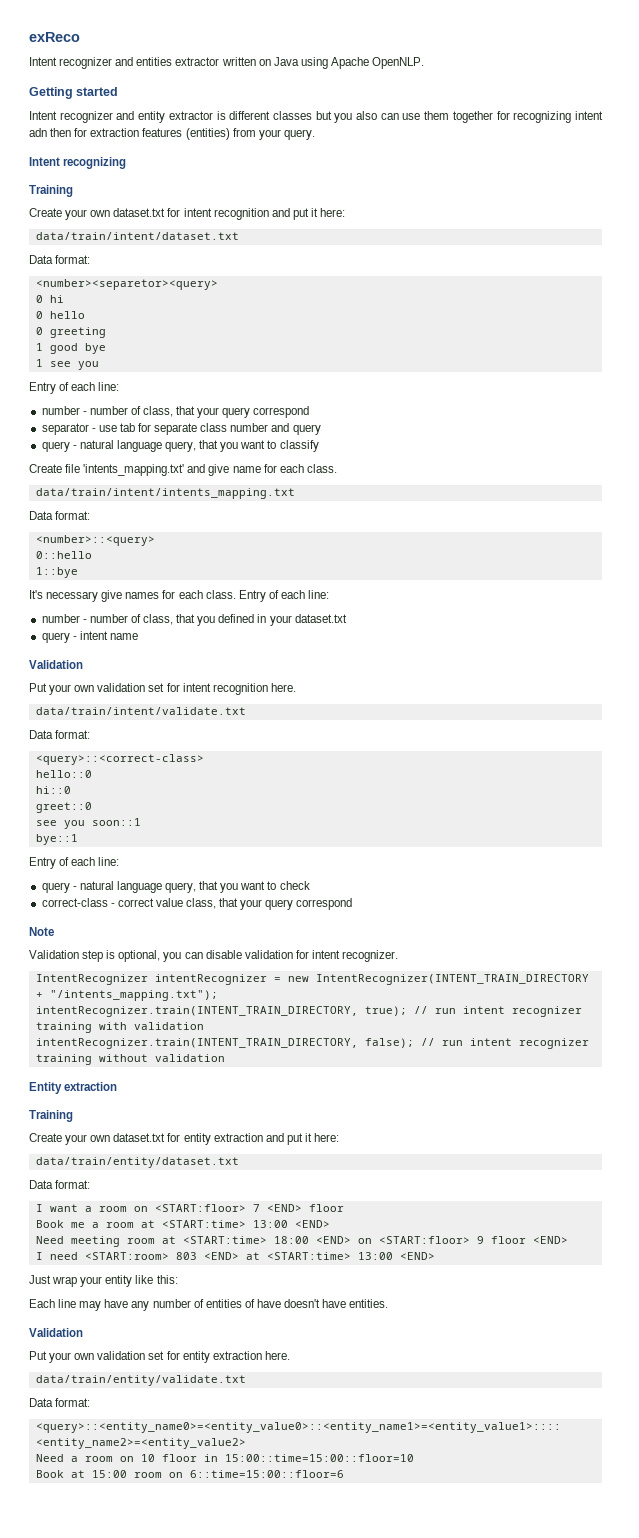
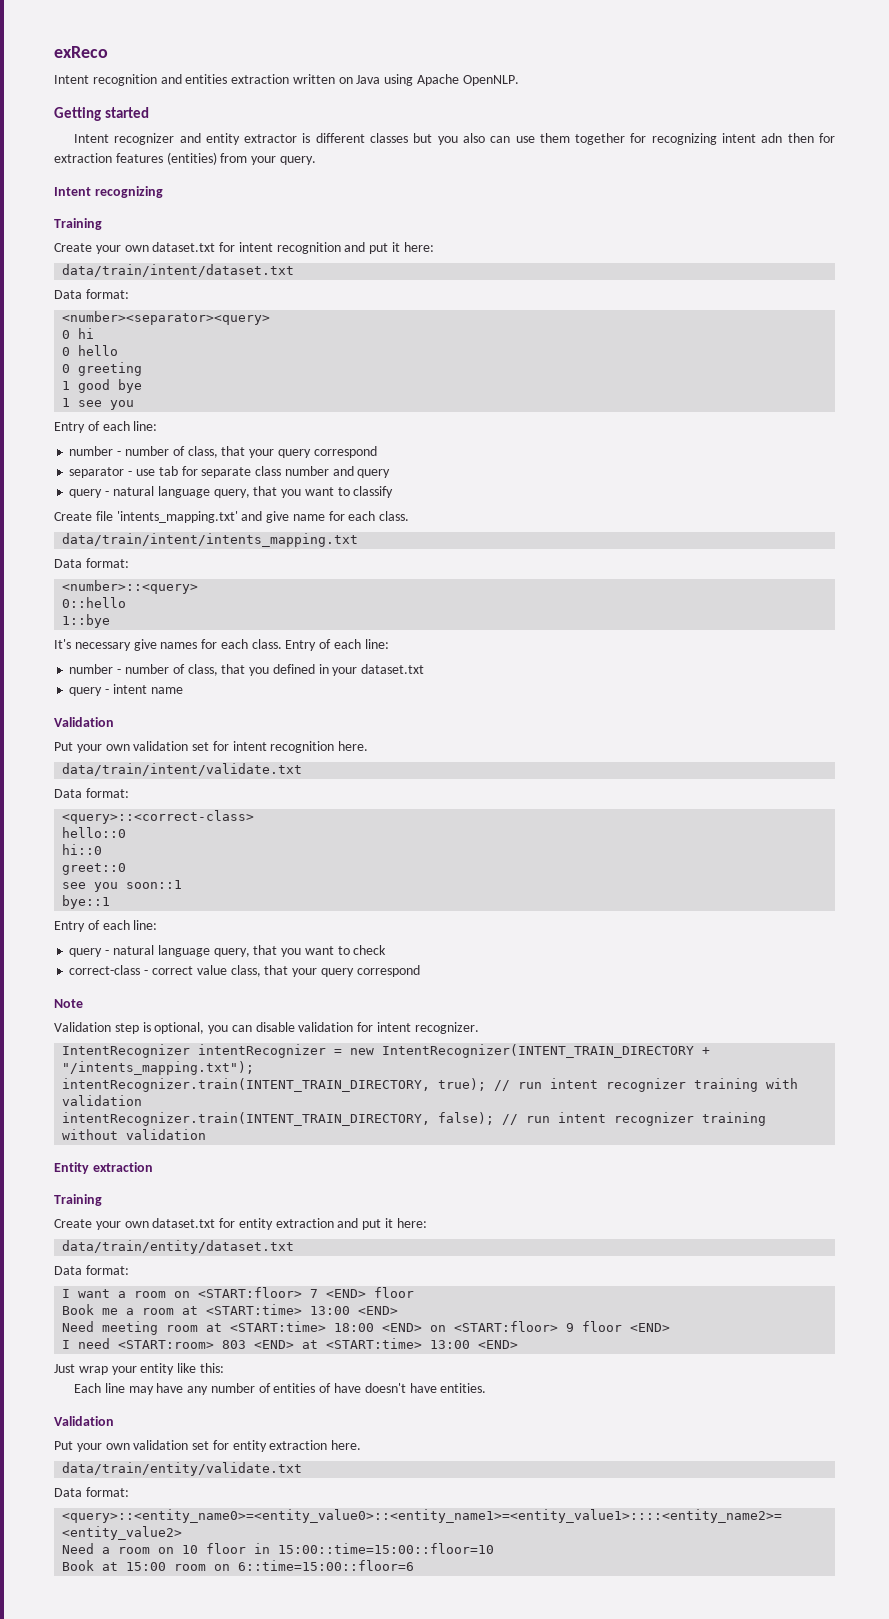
[59,57,113,69] recognizer -> [92,74,157,86] recognition
[175,57,220,66] extractor -> [231,74,290,84] extraction
[35,279,218,290] <number><separetor><query> -> [62,311,271,325] <number><separator><query>

